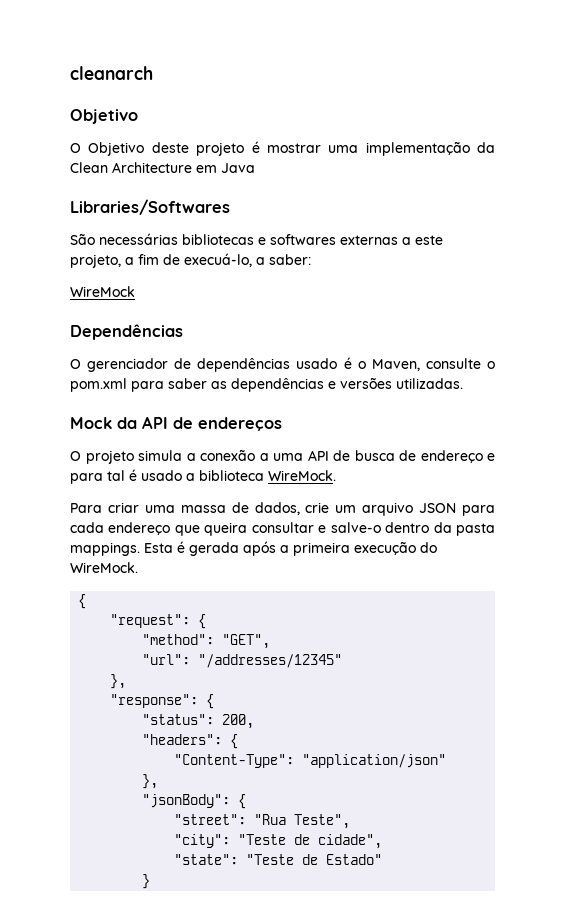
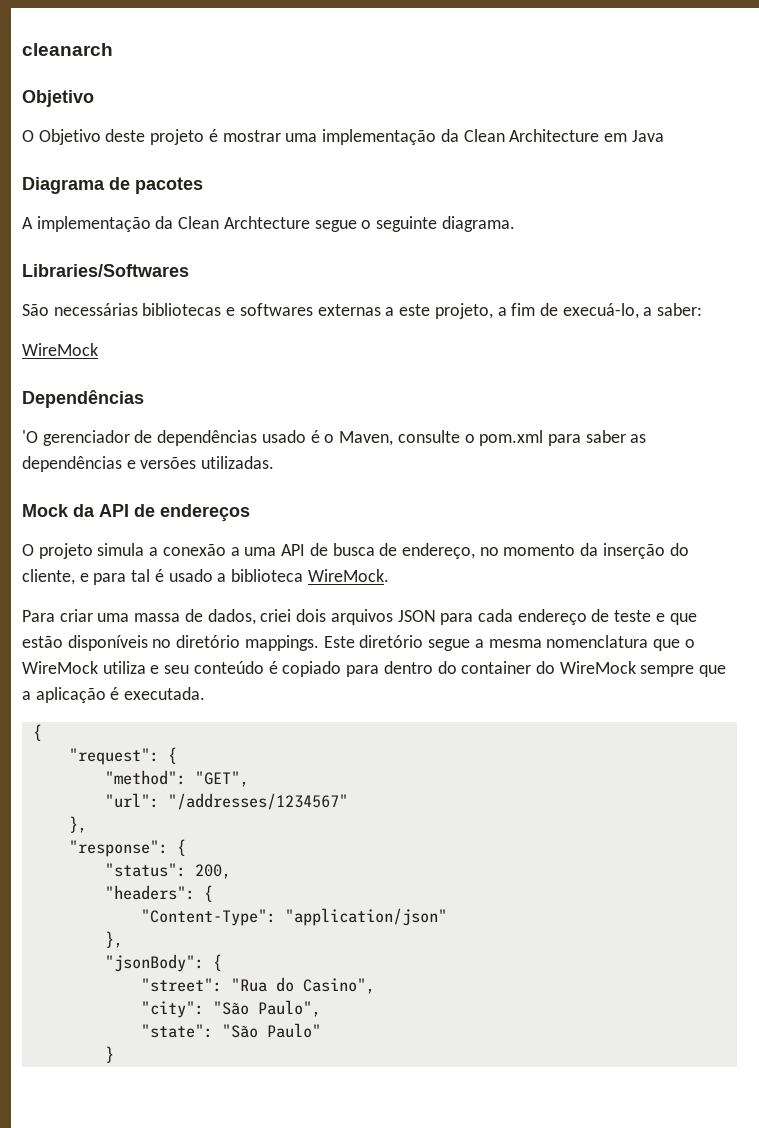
(255, 168) none -> [22,177,203,194] [22,216,515,232] // Diagrama de pacotes // A implementação da Clean Archtecture segue o seguinte diagrama.
[70,359,81,369] O -> [22,430,38,443] 'O
[420,450,483,463] endereço -> [401,543,689,559] [22,569,75,585] endereço, no momento da inserção do cliente,
[305,502,414,516] crie um arquivo -> [260,609,393,625] criei dois arquivos
[174,522,496,536] [70,541,437,556] [70,562,138,573] que queira consultar e salve-o dentro da pasta mappings. Esta é gerada após a primeira execução do WireMock. -> [591,609,697,625] [22,635,695,651] [22,661,727,677] [22,687,206,703] de teste e que estão disponíveis no diretório mappings. Este diretório segue a mesma nomenclatura que o WireMock utiliza e seu conteúdo é copiado para dentro do container do WireMock sempre que a aplicação é executada.
[198,654,343,668] "/addresses/12345" -> [167,793,348,810] "/addresses/1234567"
[294,814,351,829] Teste", -> [275,977,375,994] do Casino",
[238,834,383,849] [174,854,383,865] "Teste de cidade", // "state": "Teste de Estado" -> [212,1000,321,1017] [140,1023,321,1038] "São Paulo", // "state": "São Paulo"

